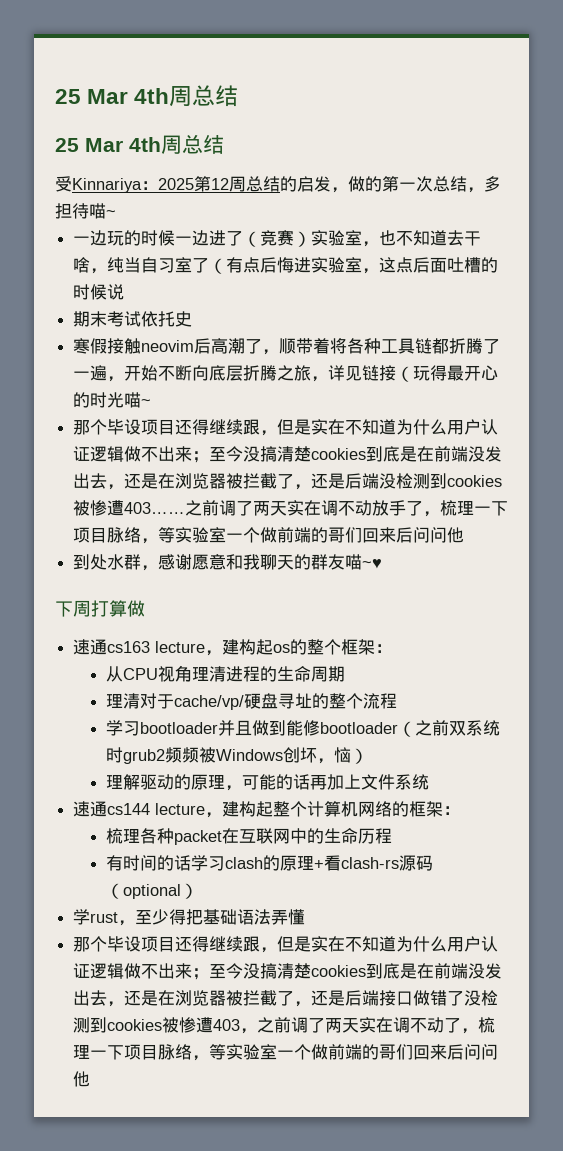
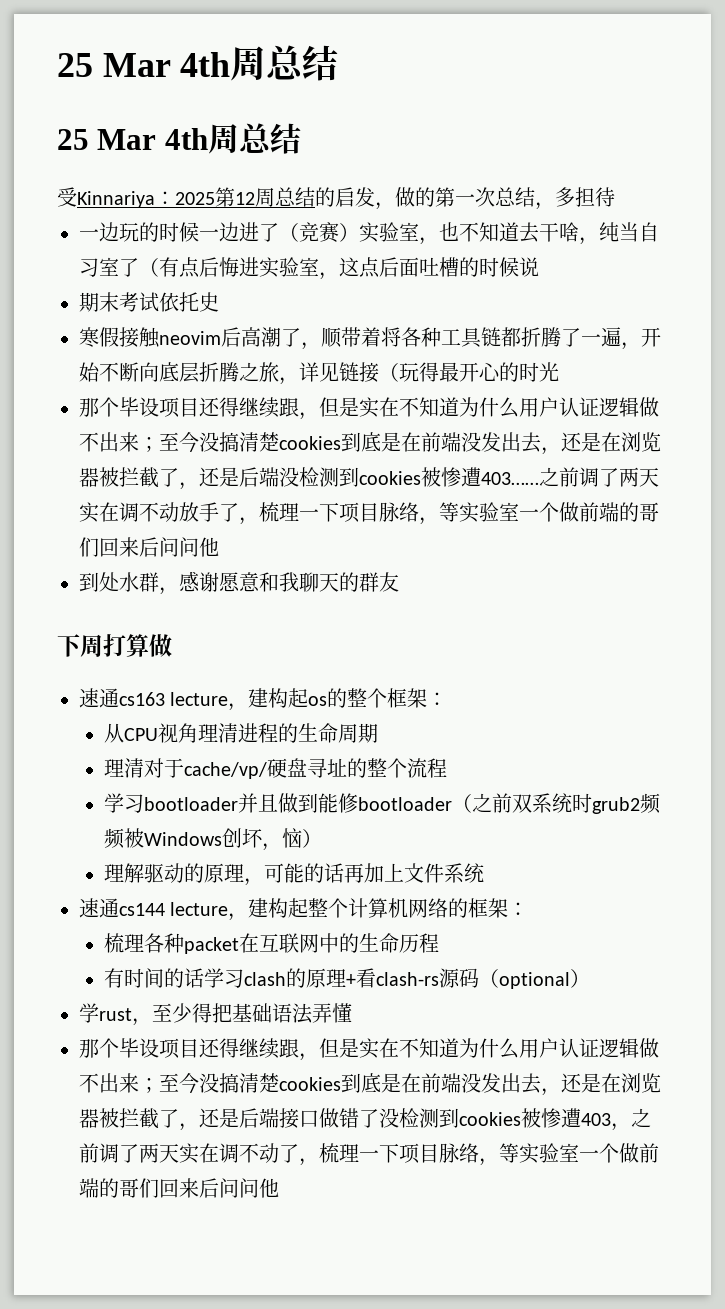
[89,203,116,219] 喵~ -> (615, 197) none
[124,392,152,408] 喵~ -> (559, 372) none
[345,554,383,570] 喵~♥ -> (399, 582) none

